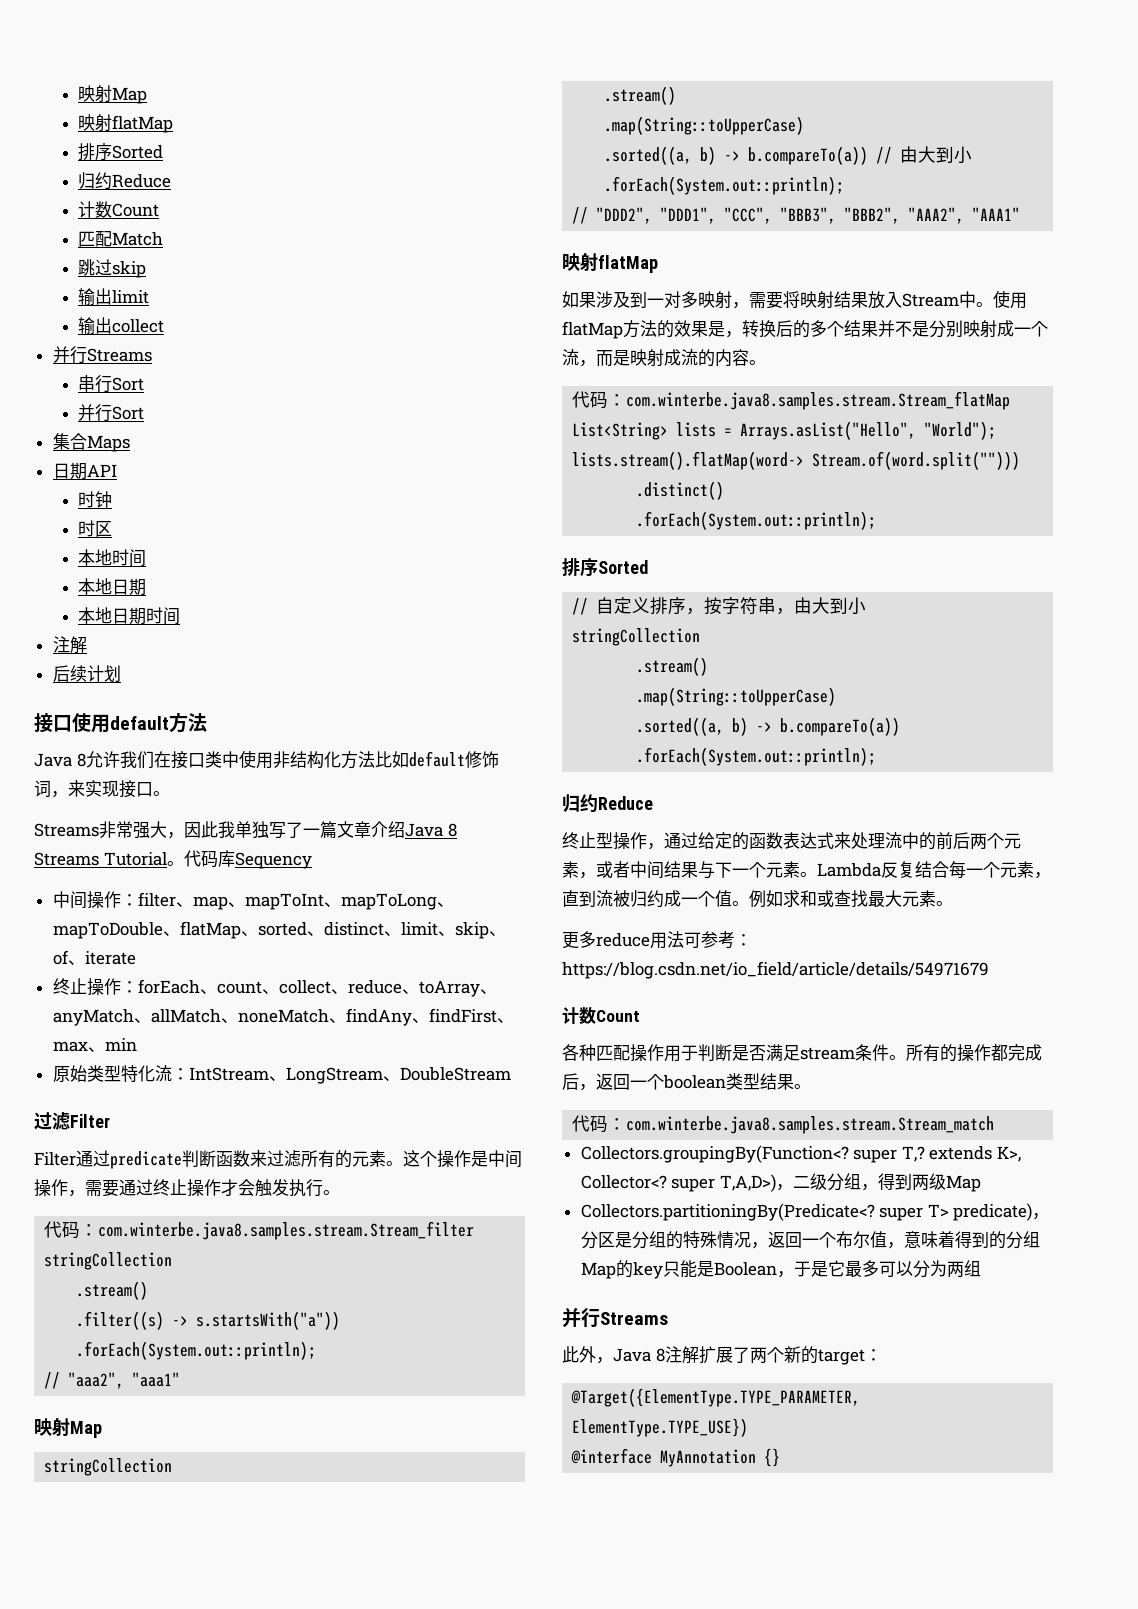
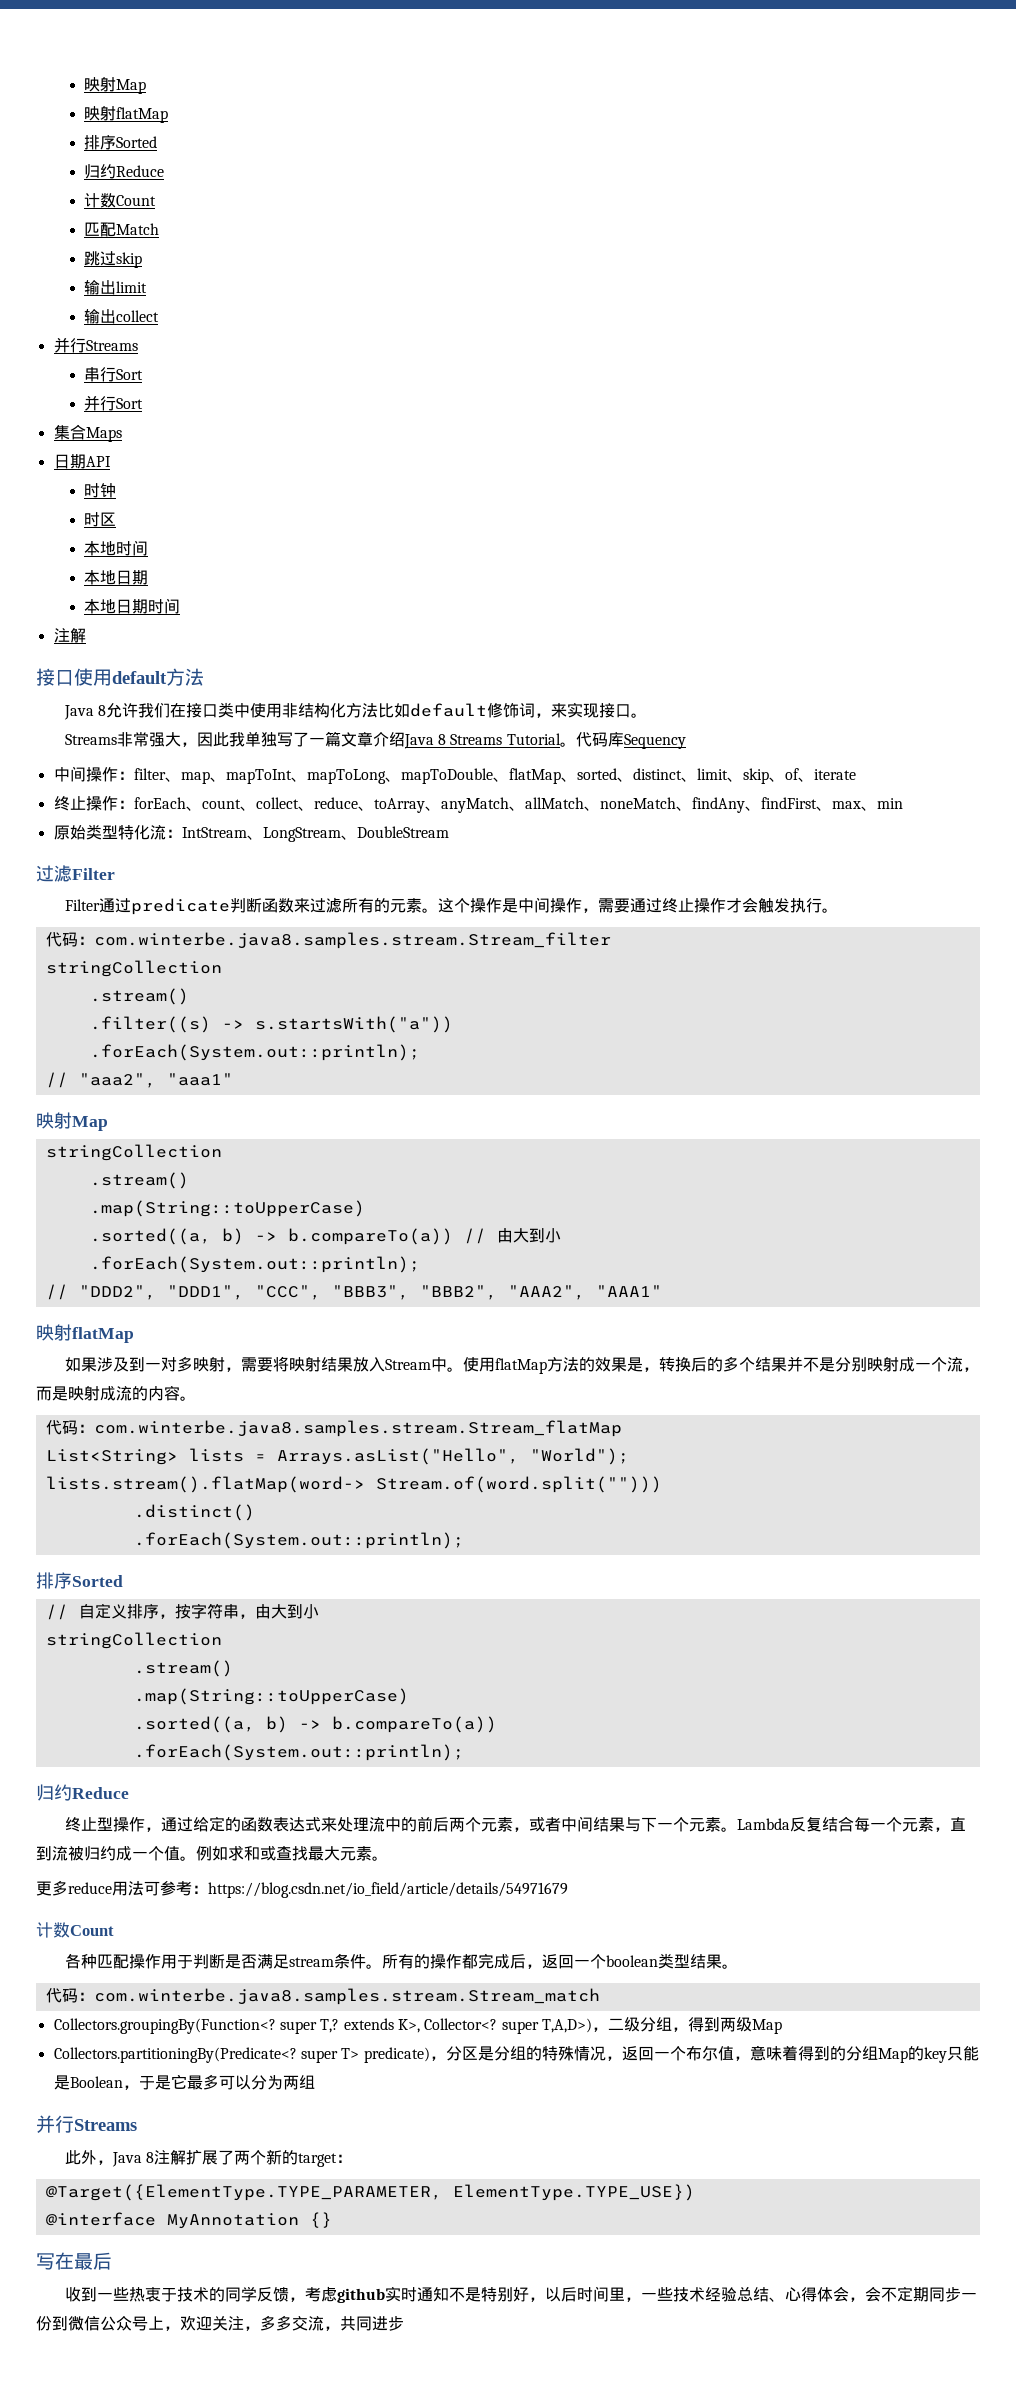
[52,665,121,682] // 后续计划 -> (86, 635) none
(781, 1457) none -> [36,2252,112,2270] [64,2286,977,2303] [36,2315,404,2331] // 写在最后 // 收到一些热衷于技术的同学反馈，考虑github实时通知不是特别好，以后时间里，一些技术经验总结、心得体会，会不定期同步一份到微信公众号上，欢迎关注，多多交流，共同进步

